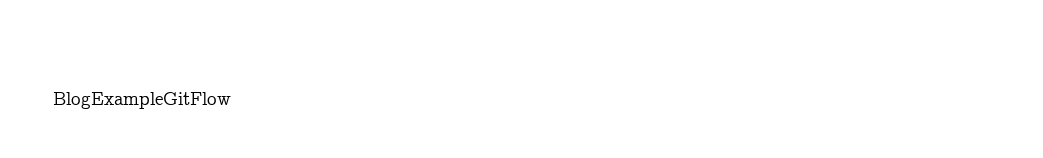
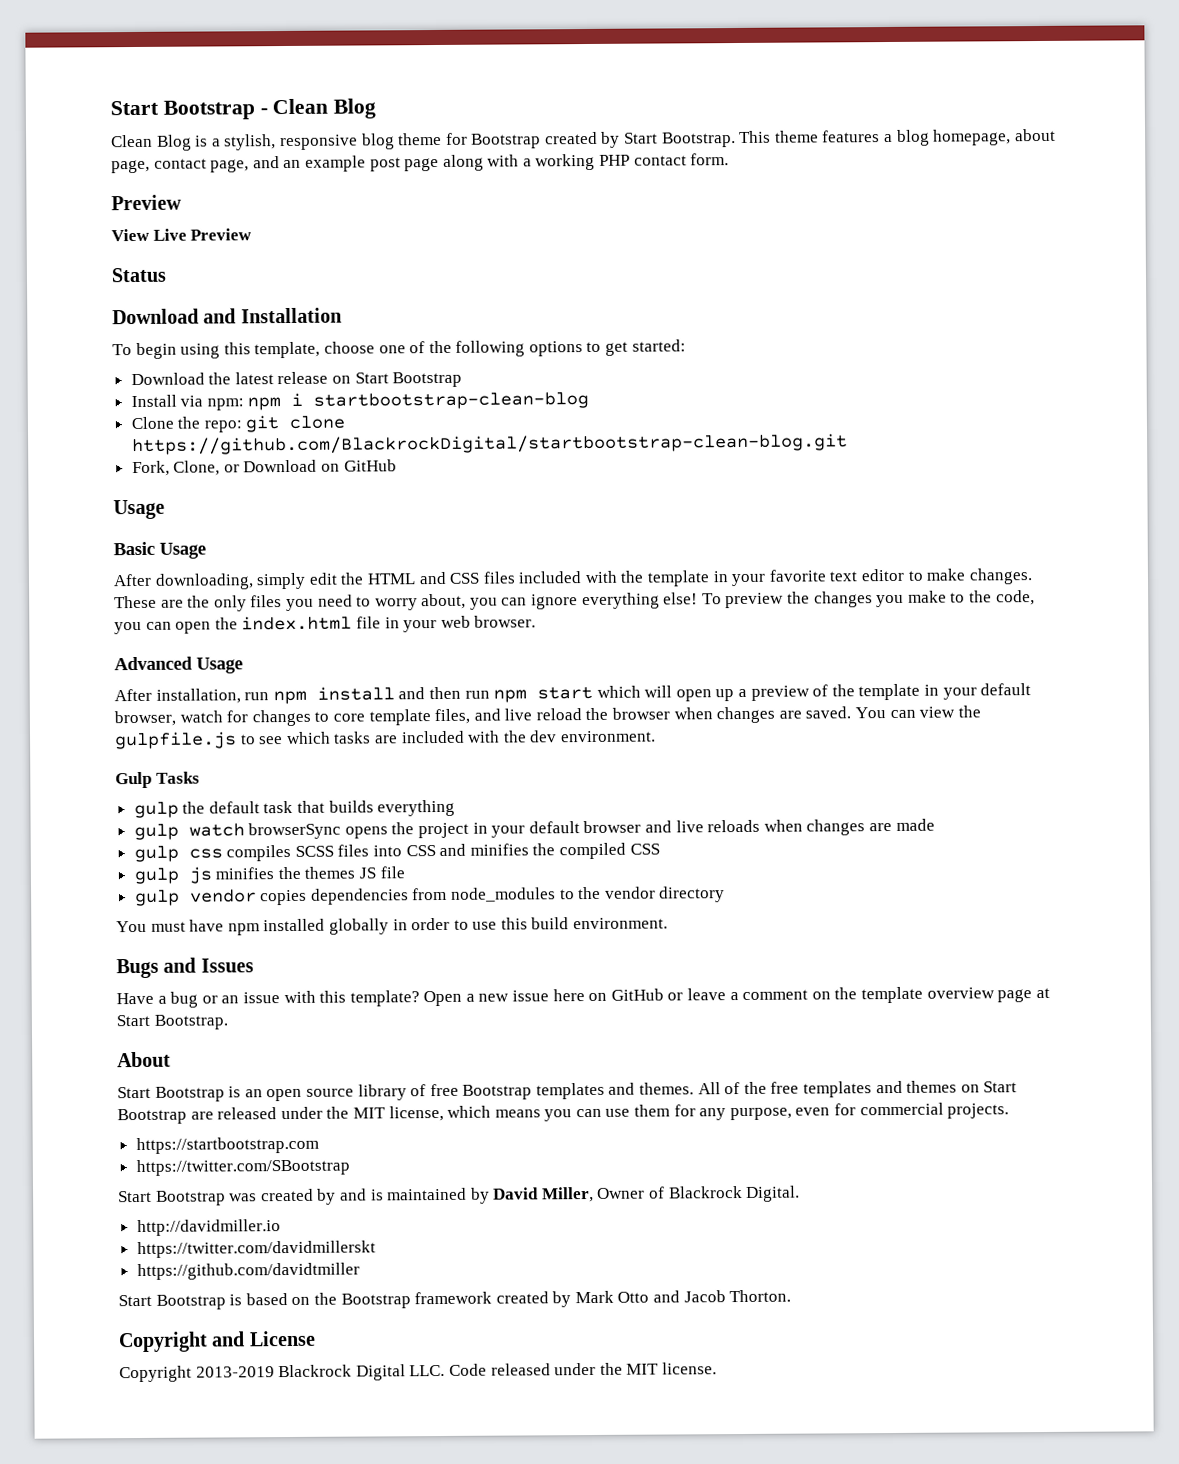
[53,92,231,109] BlogExampleGitFlow -> [110,98,377,120] [111,128,1056,151] [111,153,730,174] [111,194,182,211] [111,228,253,242] [111,267,167,283] [112,307,342,325] [112,339,686,360] [130,371,463,388] [130,391,590,411] [130,415,346,433] [131,433,848,456] [131,459,397,477] [113,499,165,520] [113,541,206,559] [113,568,1033,590] [114,590,1035,612] [114,615,537,635] [114,656,243,674] [114,683,1032,705] [114,705,981,727] [114,730,656,750] [115,771,200,789] [133,799,456,819] [133,818,935,841] [133,842,660,863] [133,866,405,885] [134,886,726,907] [116,917,669,936] [116,957,254,979] [116,986,1050,1008] [116,1014,228,1030] [117,1051,171,1068] [117,1080,1018,1102] [117,1102,1010,1125] [135,1136,319,1155] [135,1158,350,1177] [118,1185,801,1206] [136,1219,281,1237] [136,1240,376,1259] [136,1262,360,1281] [118,1289,792,1310] [118,1330,316,1353] [119,1362,717,1383] Start Bootstrap - Clean Blog // Clean Blog is a stylish, responsive blog theme for Bootstrap created by Start Bootstrap. This theme features a blog homepage, about page, contact page, and an example post page along with a working PHP contact form. // Preview // View Live Preview // Status // Download and Installation // To begin using this template, choose one of the following options to get started: // Download the latest release on Start Bootstrap // Install via npm: npm i startbootstrap-clean-blog // Clone the repo: git clone https://github.com/BlackrockDigital/startbootstrap-clean-blog.git // Fork, Clone, or Download on GitHub // Usage // Basic Usage // After downloading, simply edit the HTML and CSS files included with the template in your favorite text editor to make changes. These are the only files you need to worry about, you can ignore everything else! To preview the changes you make to the code, you can open the index.html file in your web browser. // Advanced Usage // After installation, run npm install and then run npm start which will open up a preview of the template in your default browser, watch for changes to core template files, and live reload the browser when changes are saved. You can view the gulpfile.js to see which tasks are included with the dev environment. // Gulp Tasks // gulp the default task that builds everything // gulp watch browserSync opens the project in your default browser and live reloads when changes are made // gulp css compiles SCSS files into CSS and minifies the compiled CSS // gulp js minifies the themes JS file // gulp vendor copies dependencies from node_modules to the vendor directory // You must have npm installed globally in order to use this build environment. // Bugs and Issues // Have a bug or an issue with this template? Open a new issue here on GitHub or leave a comment on the template overview page at Start Bootstrap. // About // Start Bootstrap is an open source library of free Bootstrap templates and themes. All of the free templates and themes on Start Bootstrap are released under the MIT license, which means you can use them for any purpose, even for commercial projects. // https://startbootstrap.com // https://twitter.com/SBootstrap // Start Bootstrap was created by and is maintained by David Miller, Owner of Blackrock Digital. // http://davidmiller.io // https://twitter.com/davidmillerskt // https://github.com/davidtmiller // Start Bootstrap is based on the Bootstrap framework created by Mark Otto and Jacob Thorton. // Copyright and License // Copyright 2013-2019 Blackrock Digital LLC. Code released under the MIT license.

